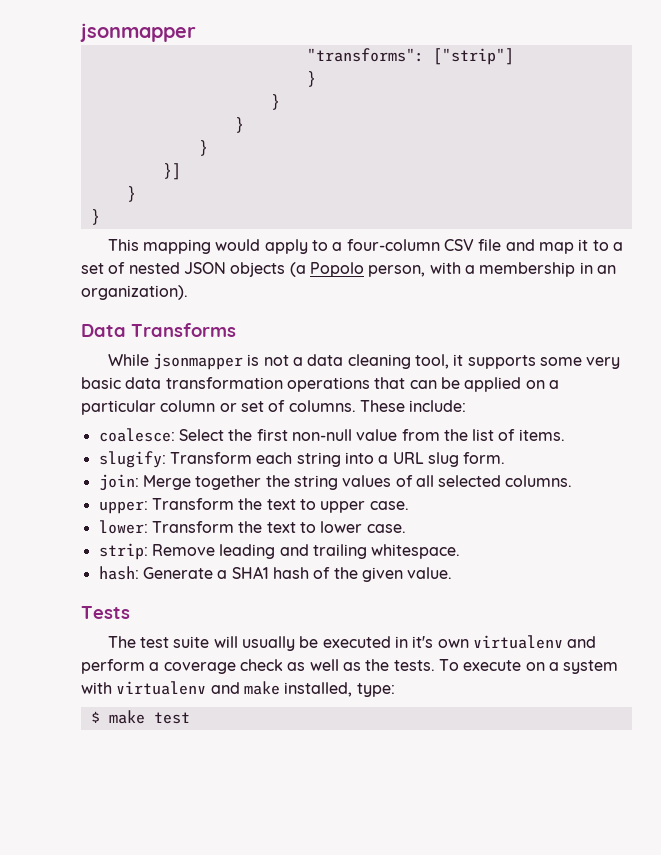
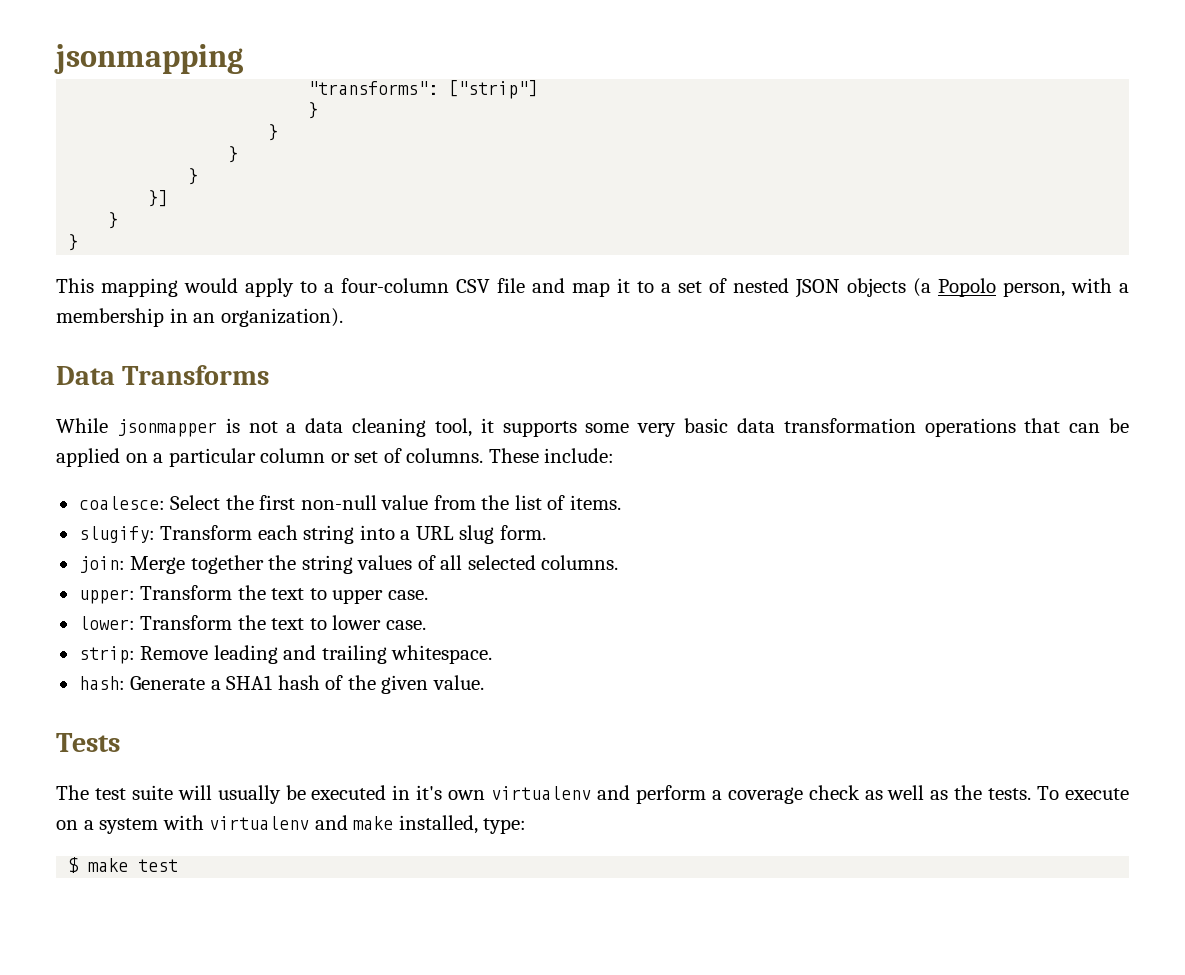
[80,23,196,42] jsonmapper -> [54,44,243,74] jsonmapping

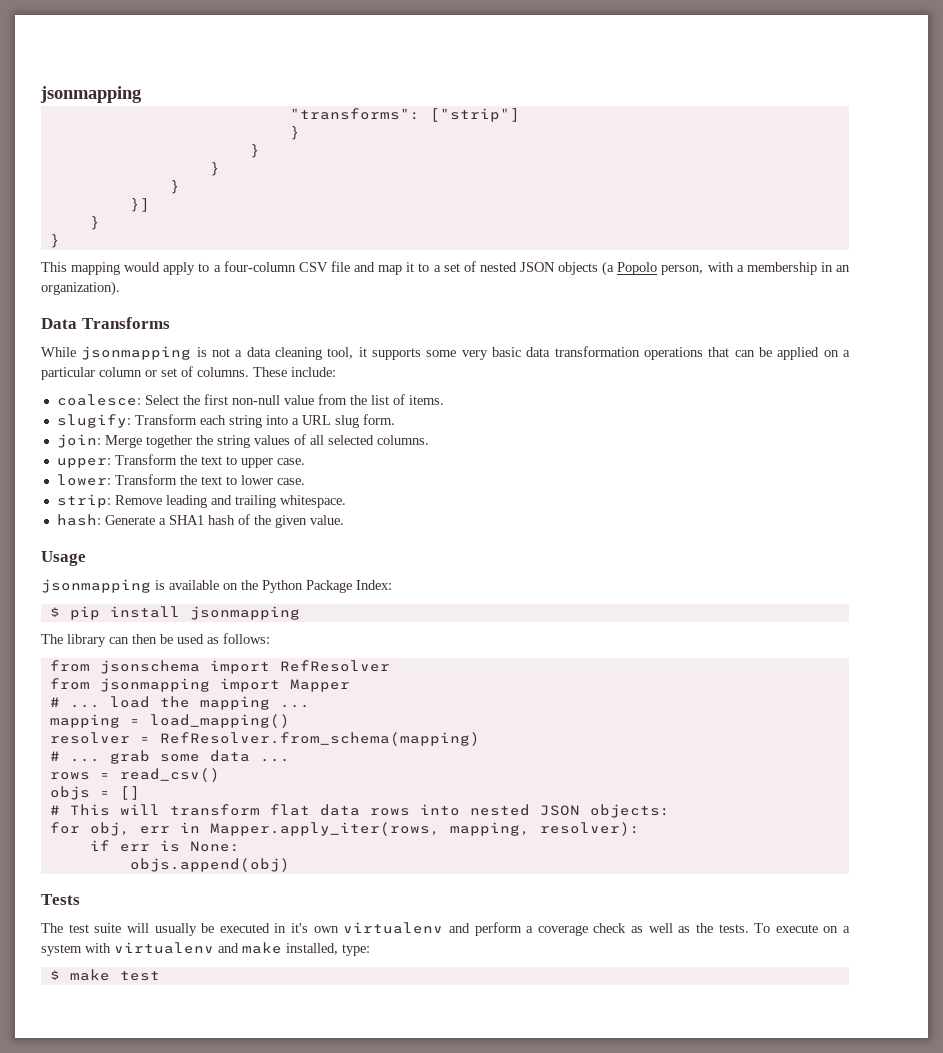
[116,419,217,437] jsonmapper -> [81,346,192,360] jsonmapping
(484, 682) none -> [41,551,86,566] [41,579,392,593] [49,606,300,620] [41,633,270,647] [49,660,390,674] [49,678,350,692] [49,696,310,710] [49,714,290,728] [49,732,480,746] [49,750,290,764] [49,768,220,782] [49,786,140,800] [49,804,670,818] [49,822,640,836] [89,840,240,852] [129,858,290,872] // Usage // jsonmapping is available on the Python Package Index: // $ pip install jsonmapping // The library can then be used as follows: // from jsonschema import RefResolver // from jsonmapping import Mapper // # ... load the mapping ... // mapping = load_mapping() // resolver = RefResolver.from_schema(mapping) // # ... grab some data ... // rows = read_csv() // objs = [] // # This will transform flat data rows into nested JSON objects: // for obj, err in Mapper.apply_iter(rows, mapping, resolver): // if err is None: // objs.append(obj)

